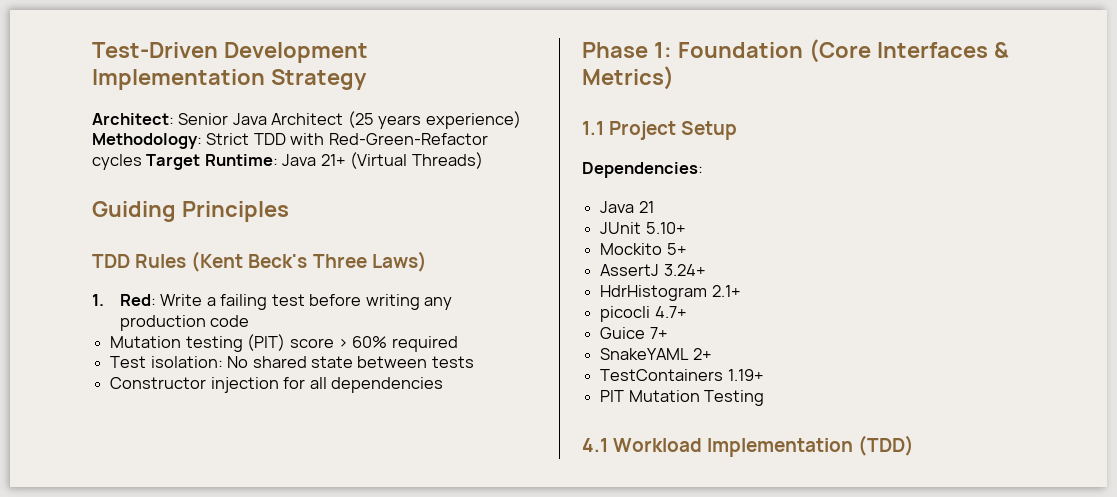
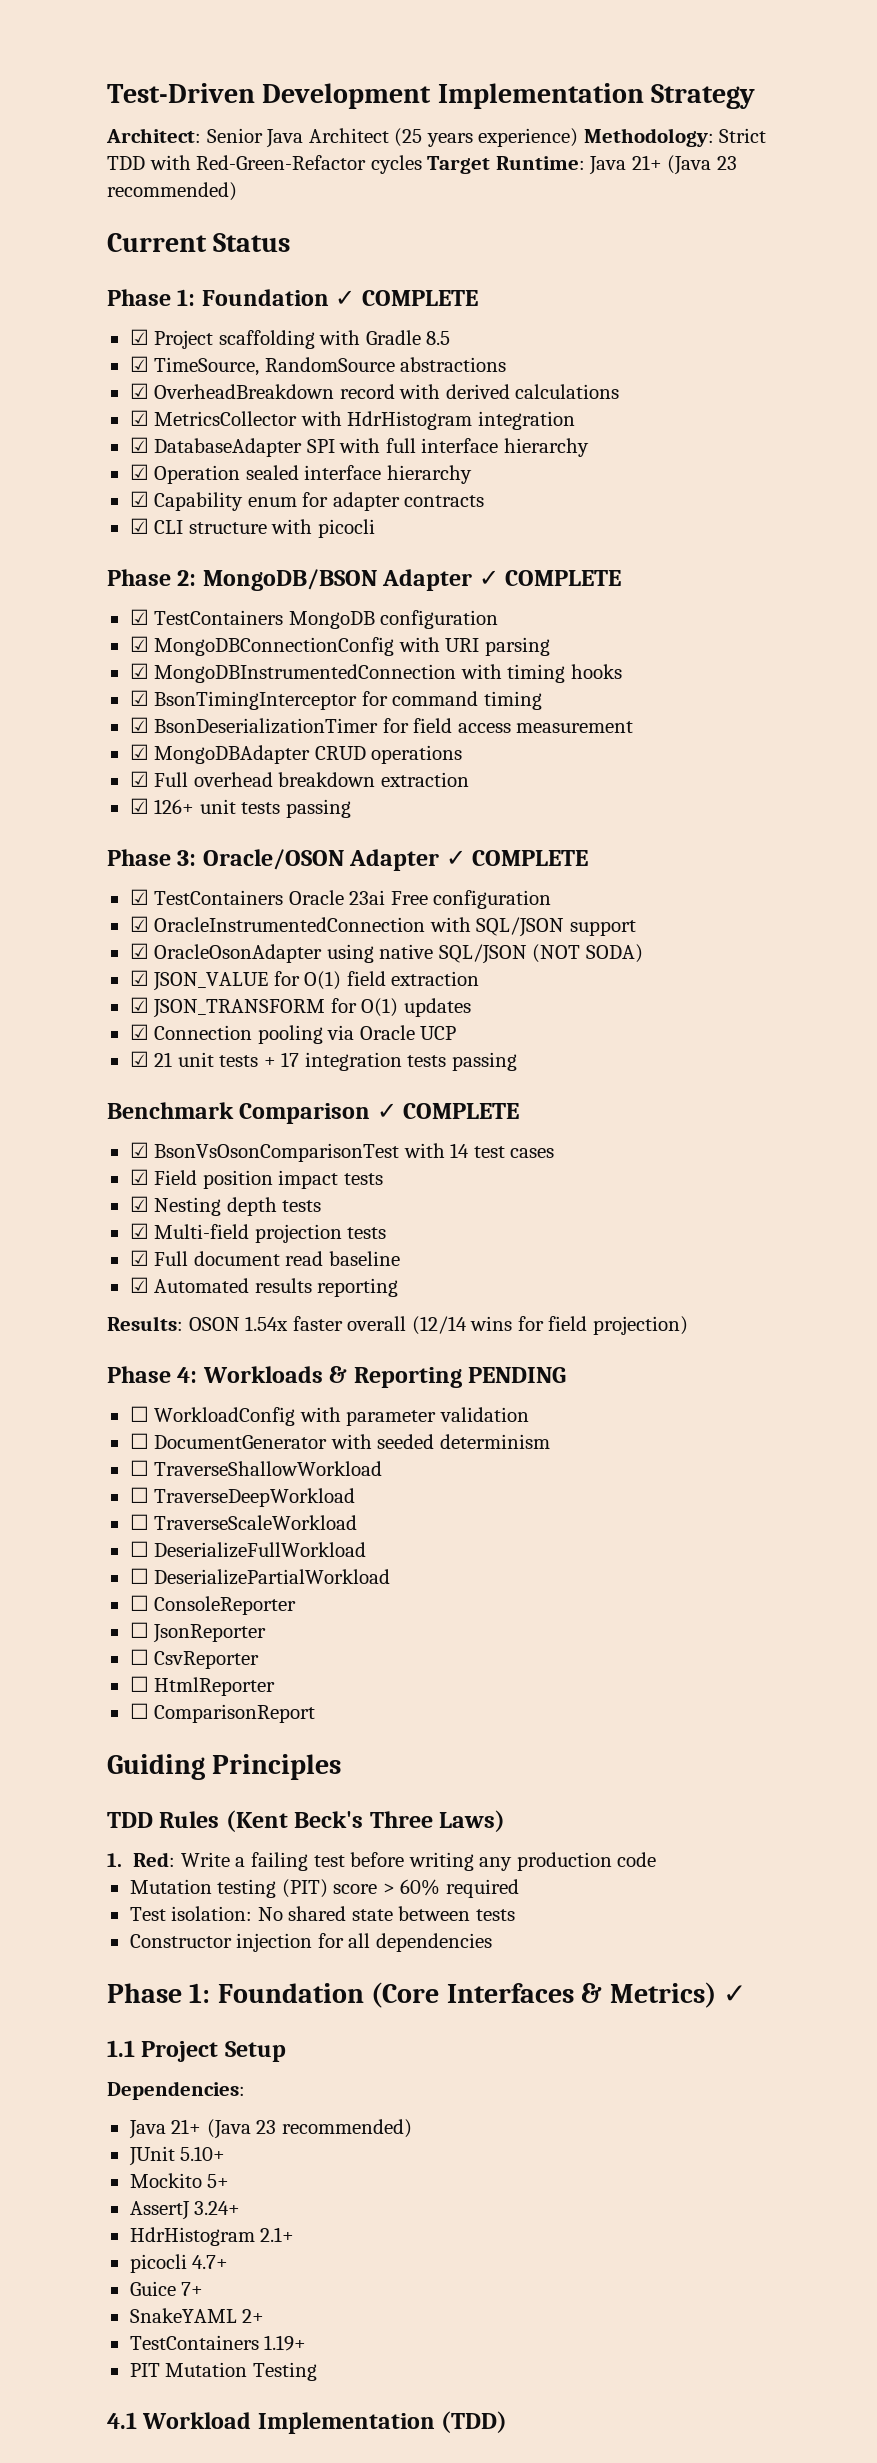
[350,152,483,169] (Virtual Threads) -> [667,155,737,175] [107,182,237,201] [107,233,291,252] [107,289,478,306] [129,329,451,349] [129,356,507,376] [129,383,620,399] [129,410,575,430] [129,437,589,457] [129,464,472,484] [129,491,485,511] [129,518,375,538] [107,569,622,591] [129,609,499,629] [129,636,550,656] [129,663,622,683] [129,690,542,710] [129,717,634,734] [129,744,463,764] [129,771,469,787] [129,798,351,818] [107,849,589,871] [129,889,552,909] [129,916,636,937] [129,943,643,964] [129,970,480,991] [129,997,471,1018] [129,1024,457,1044] [129,1051,517,1071] [107,1102,520,1124] [129,1142,555,1162] [129,1169,383,1189] [129,1196,322,1216] [129,1223,387,1243] [129,1250,400,1266] [129,1277,399,1297] [107,1316,688,1335] [107,1366,567,1388] [129,1406,529,1426] [129,1433,550,1449] [129,1460,383,1476] [129,1487,356,1507] [129,1514,358,1530] [129,1541,367,1558] [129,1568,391,1585] [129,1595,297,1615] [129,1622,267,1643] [129,1649,260,1669] [129,1676,276,1696] [129,1703,316,1723] (Java 23 recommended) // Current Status // Phase 1: Foundation ✓ COMPLETE // ☑ Project scaffolding with Gradle 8.5 // ☑ TimeSource, RandomSource abstractions // ☑ OverheadBreakdown record with derived calculations // ☑ MetricsCollector with HdrHistogram integration // ☑ DatabaseAdapter SPI with full interface hierarchy // ☑ Operation sealed interface hierarchy // ☑ Capability enum for adapter contracts // ☑ CLI structure with picocli // Phase 2: MongoDB/BSON Adapter ✓ COMPLETE // ☑ TestContainers MongoDB configuration // ☑ MongoDBConnectionConfig with URI parsing // ☑ MongoDBInstrumentedConnection with timing hooks // ☑ BsonTimingInterceptor for command timing // ☑ BsonDeserializationTimer for field access measurement // ☑ MongoDBAdapter CRUD operations // ☑ Full overhead breakdown extraction // ☑ 126+ unit tests passing // Phase 3: Oracle/OSON Adapter ✓ COMPLETE // ☑ TestContainers Oracle 23ai Free configuration // ☑ OracleInstrumentedConnection with SQL/JSON support // ☑ OracleOsonAdapter using native SQL/JSON (NOT SODA) // ☑ JSON_VALUE for O(1) field extraction // ☑ JSON_TRANSFORM for O(1) updates // ☑ Connection pooling via Oracle UCP // ☑ 21 unit tests + 17 integration tests passing // Benchmark Comparison ✓ COMPLETE // ☑ BsonVsOsonComparisonTest with 14 test cases // ☑ Field position impact tests // ☑ Nesting depth tests // ☑ Multi-field projection tests // ☑ Full document read baseline // ☑ Automated results reporting // Results: OSON 1.54x faster overall (12/14 wins for field projection) // Phase 4: Workloads & Reporting PENDING // ☐ WorkloadConfig with parameter validation // ☐ DocumentGenerator with seeded determinism // ☐ TraverseShallowWorkload // ☐ TraverseDeepWorkload // ☐ TraverseScaleWorkload // ☐ DeserializeFullWorkload // ☐ DeserializePartialWorkload // ☐ ConsoleReporter // ☐ JsonReporter // ☐ CsvReporter // ☐ HtmlReporter // ☐ ComparisonReport
(674, 78) none -> [722,1985,746,2003] ✓
[638,201,654,213] 21 -> [171,2119,412,2139] 21+ (Java 23 recommended)

